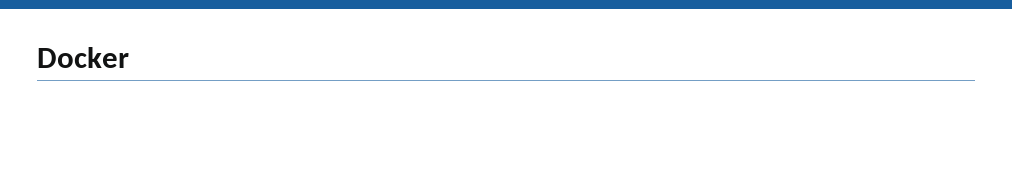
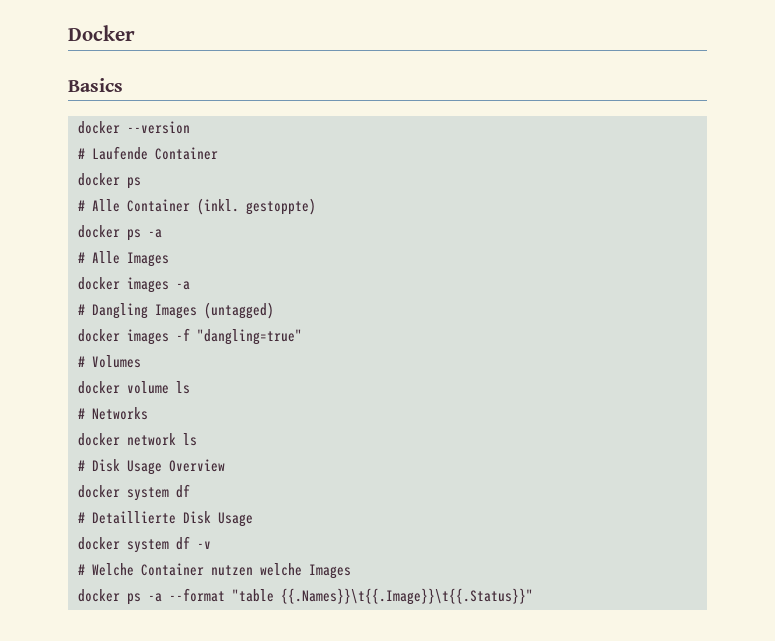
(129, 57) none -> [68,78,123,92] [77,121,190,134] [77,146,218,160] [77,173,141,189] [77,198,316,215] [77,225,162,241] [77,251,169,267] [77,277,190,293] [77,302,274,319] [77,328,302,345] [77,355,141,368] [77,381,190,394] [77,407,148,420] [77,433,197,446] [77,459,225,475] [77,484,190,501] [77,511,253,527] [77,536,211,553] [77,563,351,579] [77,588,533,605] // Basics // docker --version // # Laufende Container // docker ps // # Alle Container (inkl. gestoppte) // docker ps -a // # Alle Images // docker images -a // # Dangling Images (untagged) // docker images -f "dangling=true" // # Volumes // docker volume ls // # Networks // docker network ls // # Disk Usage Overview // docker system df // # Detaillierte Disk Usage // docker system df -v // # Welche Container nutzen welche Images // docker ps -a --format "table {{.Names}}\t{{.Image}}\t{{.Status}}"

